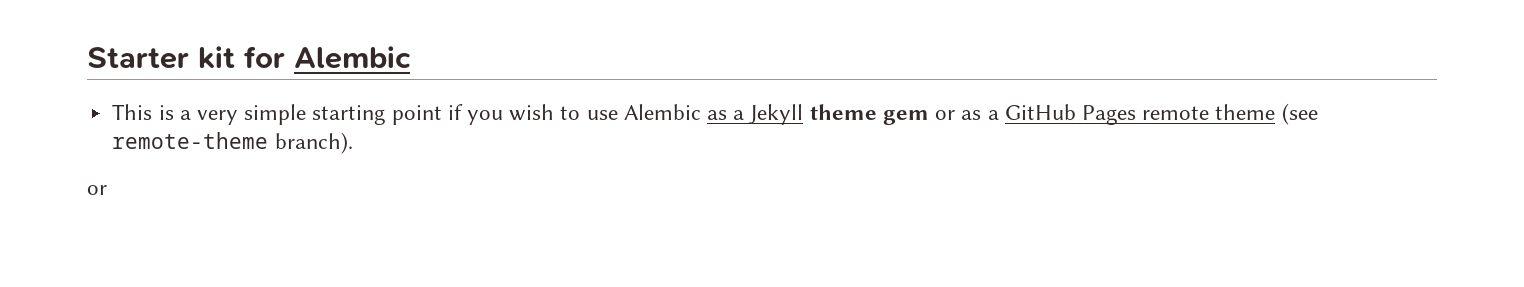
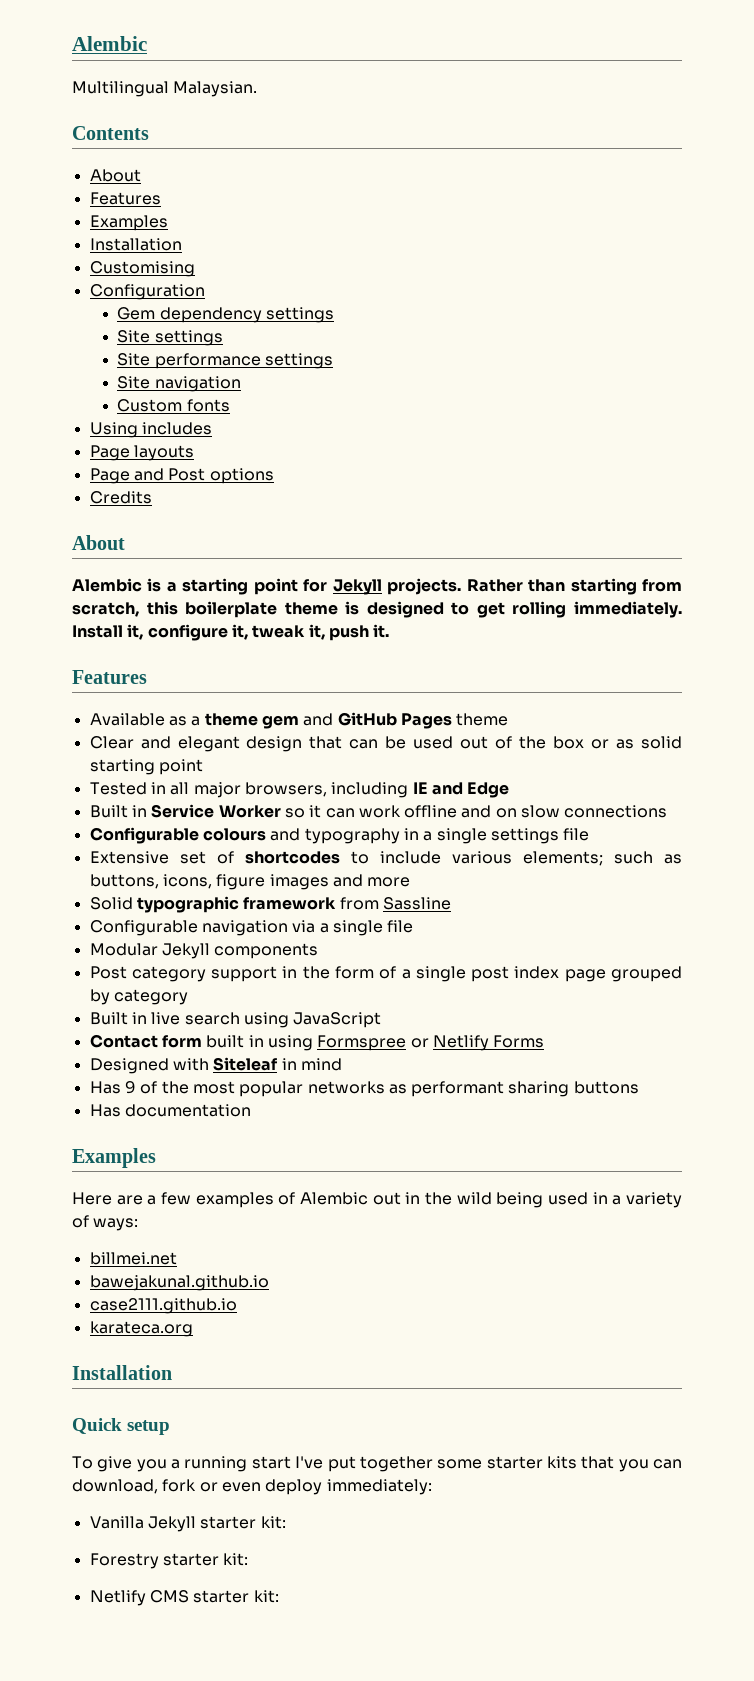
[87,46,411,69] [112,104,804,125] Starter kit for Alembic // This is a very simple starting point if you wish to use Alembic as a Jekyll -> [72,36,147,51] [72,81,258,97] [72,126,149,140] [89,169,141,182] [89,192,161,205] [89,215,168,231] [89,238,182,251] [89,261,195,277] [89,284,205,300] [117,307,334,323] [117,330,223,346] [117,353,333,369] [117,376,241,392] [117,399,230,412] [89,422,212,438] [89,445,194,461] [89,468,274,484] [89,491,152,504] [72,535,125,550] [72,578,682,595] [72,601,682,618] [72,624,390,641] [72,670,147,684] [89,713,201,726] Alembic // Multilingual Malaysian. // Contents // About // Features // Examples // Installation // Customising // Configuration // Gem dependency settings // Site settings // Site performance settings // Site navigation // Custom fonts // Using includes // Page layouts // Page and Post options // Credits // About // Alembic is a starting point for Jekyll projects. Rather than starting from scratch, this boilerplate theme is designed to get rolling immediately. Install it, configure it, tweak it, push it. // Features // Available as a
[935,103,1318,125] [112,132,353,154] [87,185,107,195] or as a GitHub Pages remote theme (see remote-theme branch). // or -> [303,712,509,729] [89,736,682,752] [89,759,203,775] [89,782,510,798] [89,804,668,818] [89,827,590,844] [89,851,682,866] [89,874,411,890] [89,896,451,913] [89,920,414,936] [89,943,319,959] [89,966,682,982] [89,989,188,1005] [89,1012,382,1028] [89,1034,545,1051] [89,1057,342,1074] [89,1081,639,1097] [89,1104,251,1117] [72,1148,156,1168] [72,1192,682,1208] [72,1215,139,1231] [89,1252,177,1265] [89,1275,269,1291] [89,1298,237,1314] [89,1321,193,1337] [72,1365,172,1380] [72,1418,171,1435] [72,1456,682,1472] [72,1479,432,1495] [89,1516,286,1532] [89,1553,249,1569] [89,1590,279,1606] and GitHub Pages theme // Clear and elegant design that can be used out of the box or as solid starting point // Tested in all major browsers, including IE and Edge // Built in Service Worker so it can work offline and on slow connections // Configurable colours and typography in a single settings file // Extensive set of shortcodes to include various elements; such as buttons, icons, figure images and more // Solid typographic framework from Sassline // Configurable navigation via a single file // Modular Jekyll components // Post category support in the form of a single post index page grouped by category // Built in live search using JavaScript // Contact form built in using Formspree or Netlify Forms // Designed with Siteleaf in mind // Has 9 of the most popular networks as performant sharing buttons // Has documentation // Examples // Here are a few examples of Alembic out in the wild being used in a variety of ways: // billmei.net // bawejakunal.github.io // case2111.github.io // karateca.org // Installation // Quick setup // To give you a running start I've put together some starter kits that you can download, fork or even deploy immediately: // Vanilla Jekyll starter kit: // Forestry starter kit: // Netlify CMS starter kit:

